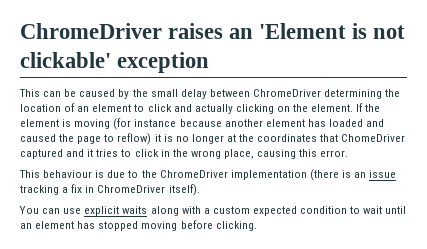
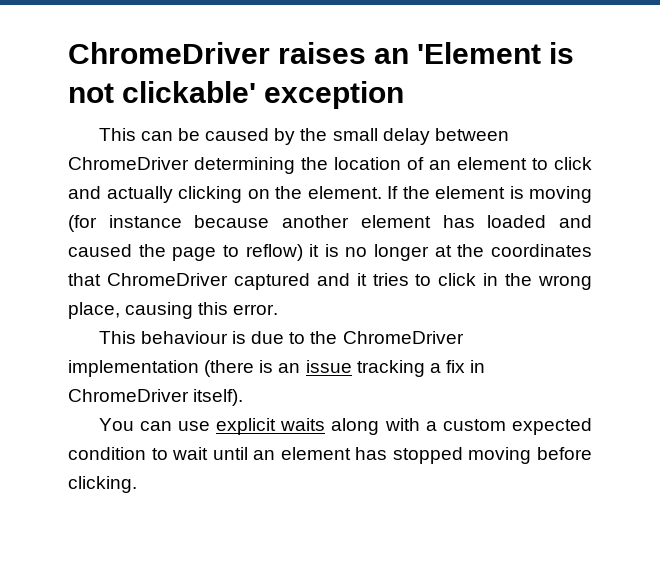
[341,134,406,142] ChomeDriver -> [106,273,228,286] ChromeDriver

